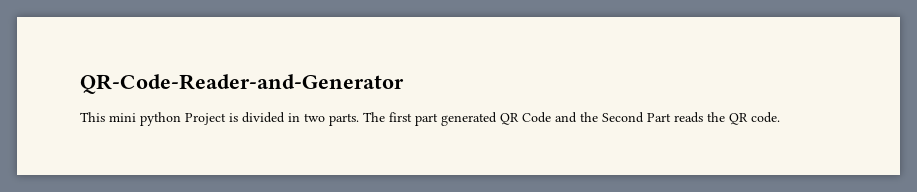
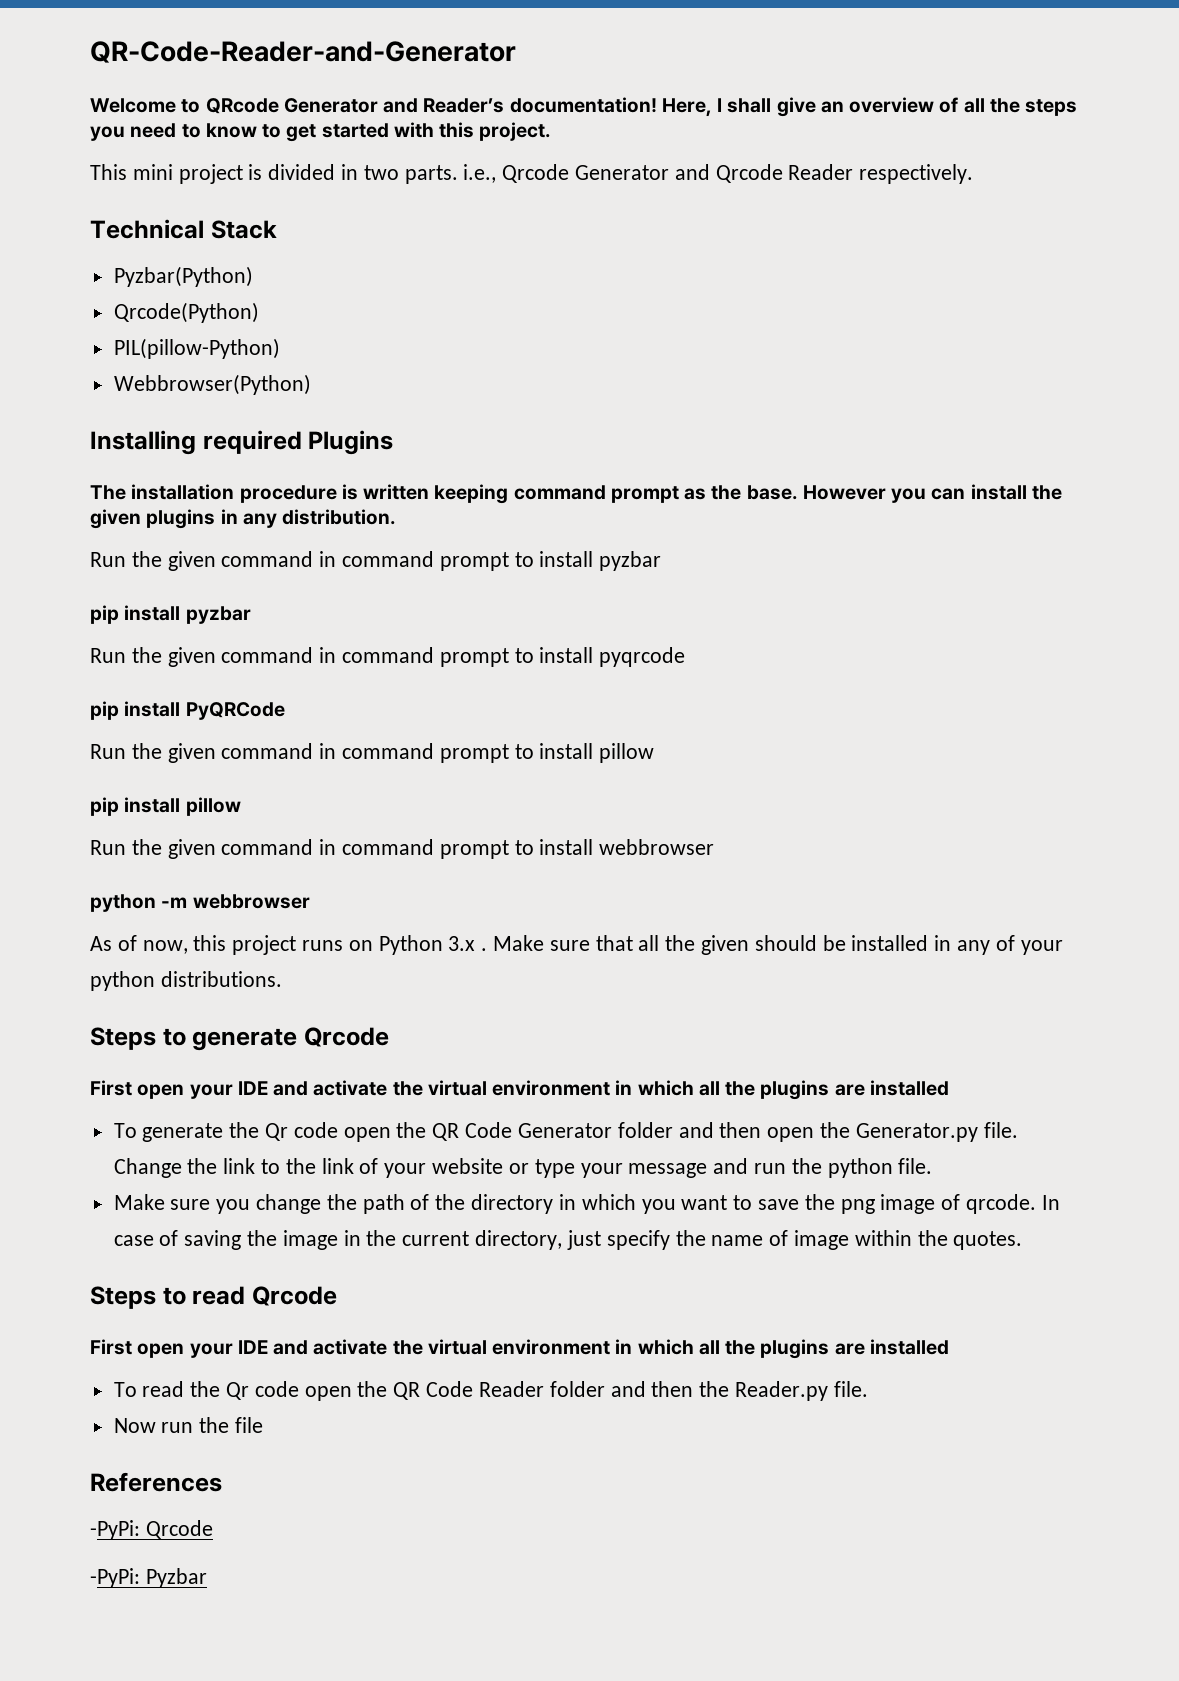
(404, 84) none -> [90,97,1078,117] [90,122,552,142] // Welcome to QRcode Generator and Reader’s documentation! Here, I shall give an overview of all the steps you need to know to get started with this project.
[140,112,226,126] python Project -> [178,164,243,184] project
[363,112,780,126] The first part generated QR Code and the Second Part reads the QR code. -> [463,164,974,184] [90,219,277,239] [113,266,253,287] [113,302,259,323] [113,338,280,359] [113,374,311,395] [90,430,394,455] [90,484,1062,504] [90,509,397,529] [90,551,662,571] [90,605,251,624] [90,647,686,667] [90,701,285,720] [90,743,655,763] [90,797,241,816] [90,839,715,859] [90,894,310,912] [90,935,1063,955] [90,971,282,991] [90,1027,389,1051] [90,1080,949,1100] [113,1122,1018,1142] [113,1158,933,1178] [113,1194,1060,1214] [113,1230,1023,1250] [90,1286,337,1309] [90,1339,949,1359] [113,1381,868,1401] [113,1417,264,1433] [90,1472,222,1492] [90,1520,213,1540] [90,1568,207,1588] i.e., Qrcode Generator and Qrcode Reader respectively. // Technical Stack // Pyzbar(Python) // Qrcode(Python) // PIL(pillow-Python) // Webbrowser(Python) // Installing required Plugins // The installation procedure is written keeping command prompt as the base. However you can install the given plugins in any distribution. // Run the given command in command prompt to install pyzbar // pip install pyzbar // Run the given command in command prompt to install pyqrcode // pip install PyQRCode // Run the given command in command prompt to install pillow // pip install pillow // Run the given command in command prompt to install webbrowser // python -m webbrowser // As of now, this project runs on Python 3.x . Make sure that all the given should be installed in any of your python distributions. // Steps to generate Qrcode // First open your IDE and activate the virtual environment in which all the plugins are installed // To generate the Qr code open the QR Code Generator folder and then open the Generator.py file. Change the link to the link of your website or type your message and run the python file. // Make sure you change the path of the directory in which you want to save the png image of qrcode. In case of saving the image in the current directory, just specify the name of image within the quotes. // Steps to read Qrcode // First open your IDE and activate the virtual environment in which all the plugins are installed // To read the Qr code open the QR Code Reader folder and then the Reader.py file. // Now run the file // References // -PyPi: Qrcode // -PyPi: Pyzbar

